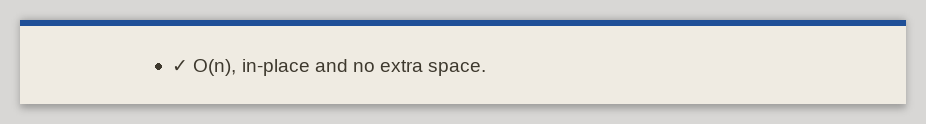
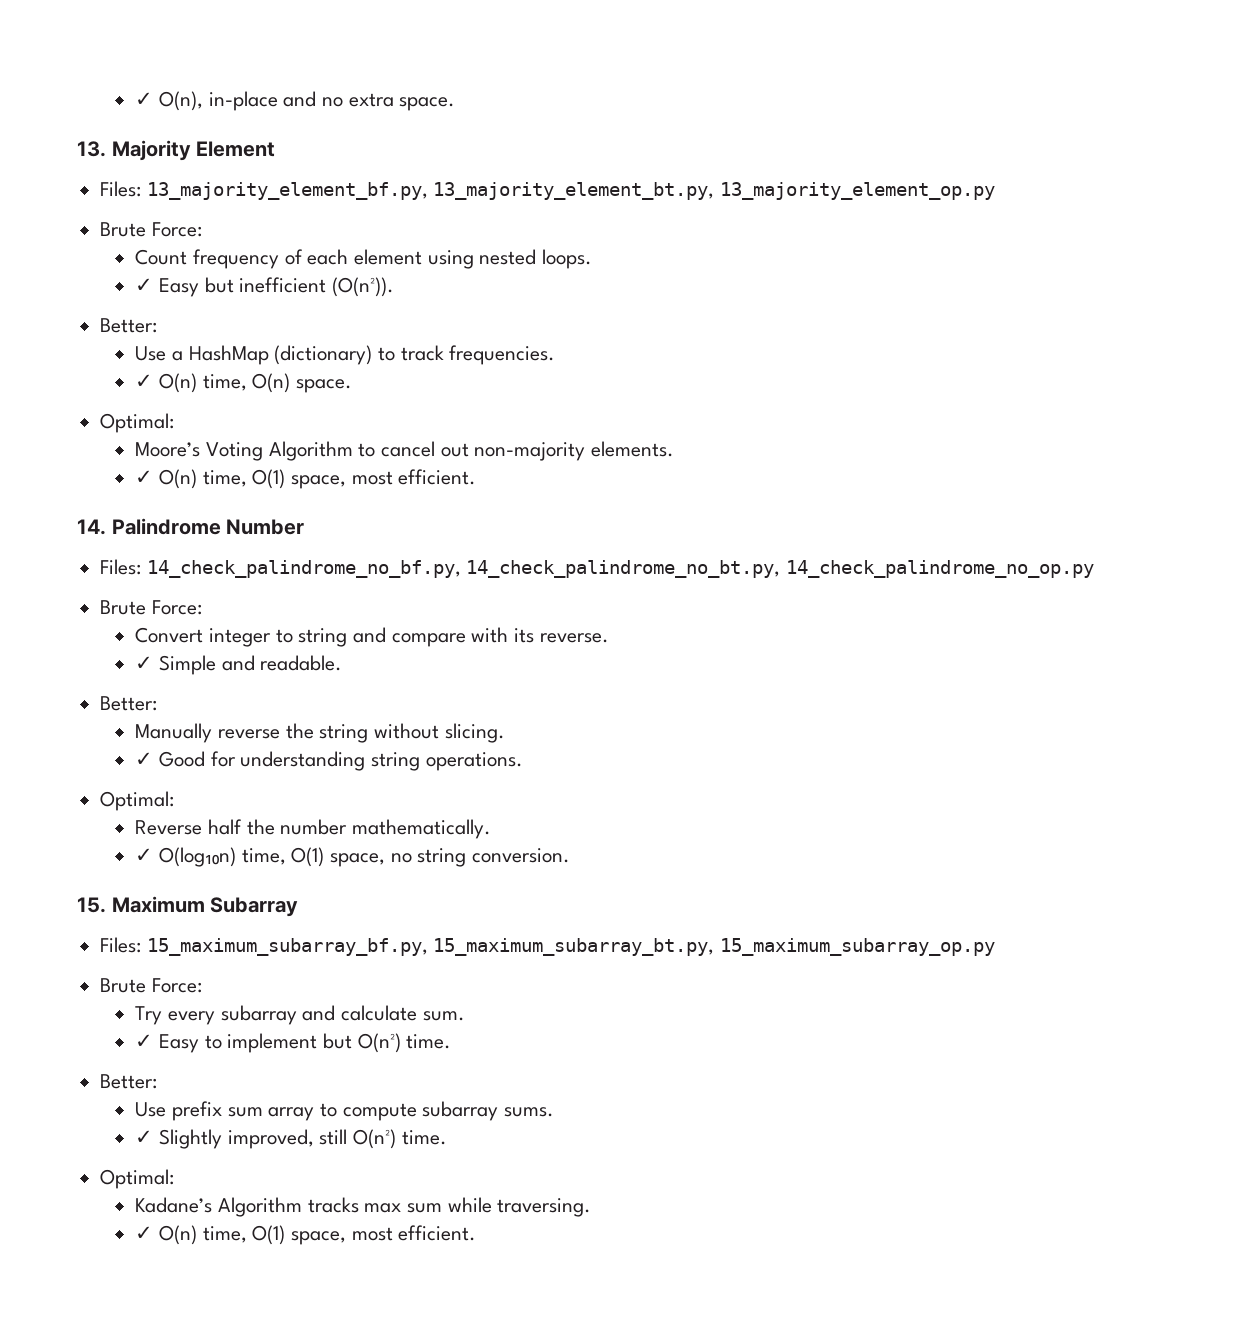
(487, 69) none -> [77,140,276,161] [100,181,996,200] [100,222,202,237] [135,249,592,269] [135,277,394,297] [100,318,158,333] [135,345,556,365] [135,373,352,393] [100,413,175,433] [135,441,674,461] [135,469,477,489] [77,518,305,535] [100,559,1095,578] [100,600,202,615] [135,627,609,647] [135,655,343,675] [100,696,158,711] [135,723,505,743] [135,751,523,771] [100,791,175,811] [135,819,491,839] [135,847,570,867] [77,896,299,917] [100,937,996,956] [100,978,202,993] [135,1005,465,1025] [135,1033,452,1053] [100,1074,158,1089] [135,1101,554,1121] [135,1129,447,1149] [100,1169,175,1189] [135,1197,592,1217] [135,1225,477,1245] // 13. Majority Element // Files: 13_majority_element_bf.py, 13_majority_element_bt.py, 13_majority_element_op.py // Brute Force: // Count frequency of each element using nested loops. // ✓ Easy but inefficient (O(n²)). // Better: // Use a HashMap (dictionary) to track frequencies. // ✓ O(n) time, O(n) space. // Optimal: // Moore’s Voting Algorithm to cancel out non-majority elements. // ✓ O(n) time, O(1) space, most efficient. // 14. Palindrome Number // Files: 14_check_palindrome_no_bf.py, 14_check_palindrome_no_bt.py, 14_check_palindrome_no_op.py // Brute Force: // Convert integer to string and compare with its reverse. // ✓ Simple and readable. // Better: // Manually reverse the string without slicing. // ✓ Good for understanding string operations. // Optimal: // Reverse half the number mathematically. // ✓ O(log₁₀n) time, O(1) space, no string conversion. // 15. Maximum Subarray // Files: 15_maximum_subarray_bf.py, 15_maximum_subarray_bt.py, 15_maximum_subarray_op.py // Brute Force: // Try every subarray and calculate sum. // ✓ Easy to implement but O(n²) time. // Better: // Use prefix sum array to compute subarray sums. // ✓ Slightly improved, still O(n²) time. // Optimal: // Kadane’s Algorithm tracks max sum while traversing. // ✓ O(n) time, O(1) space, most efficient.

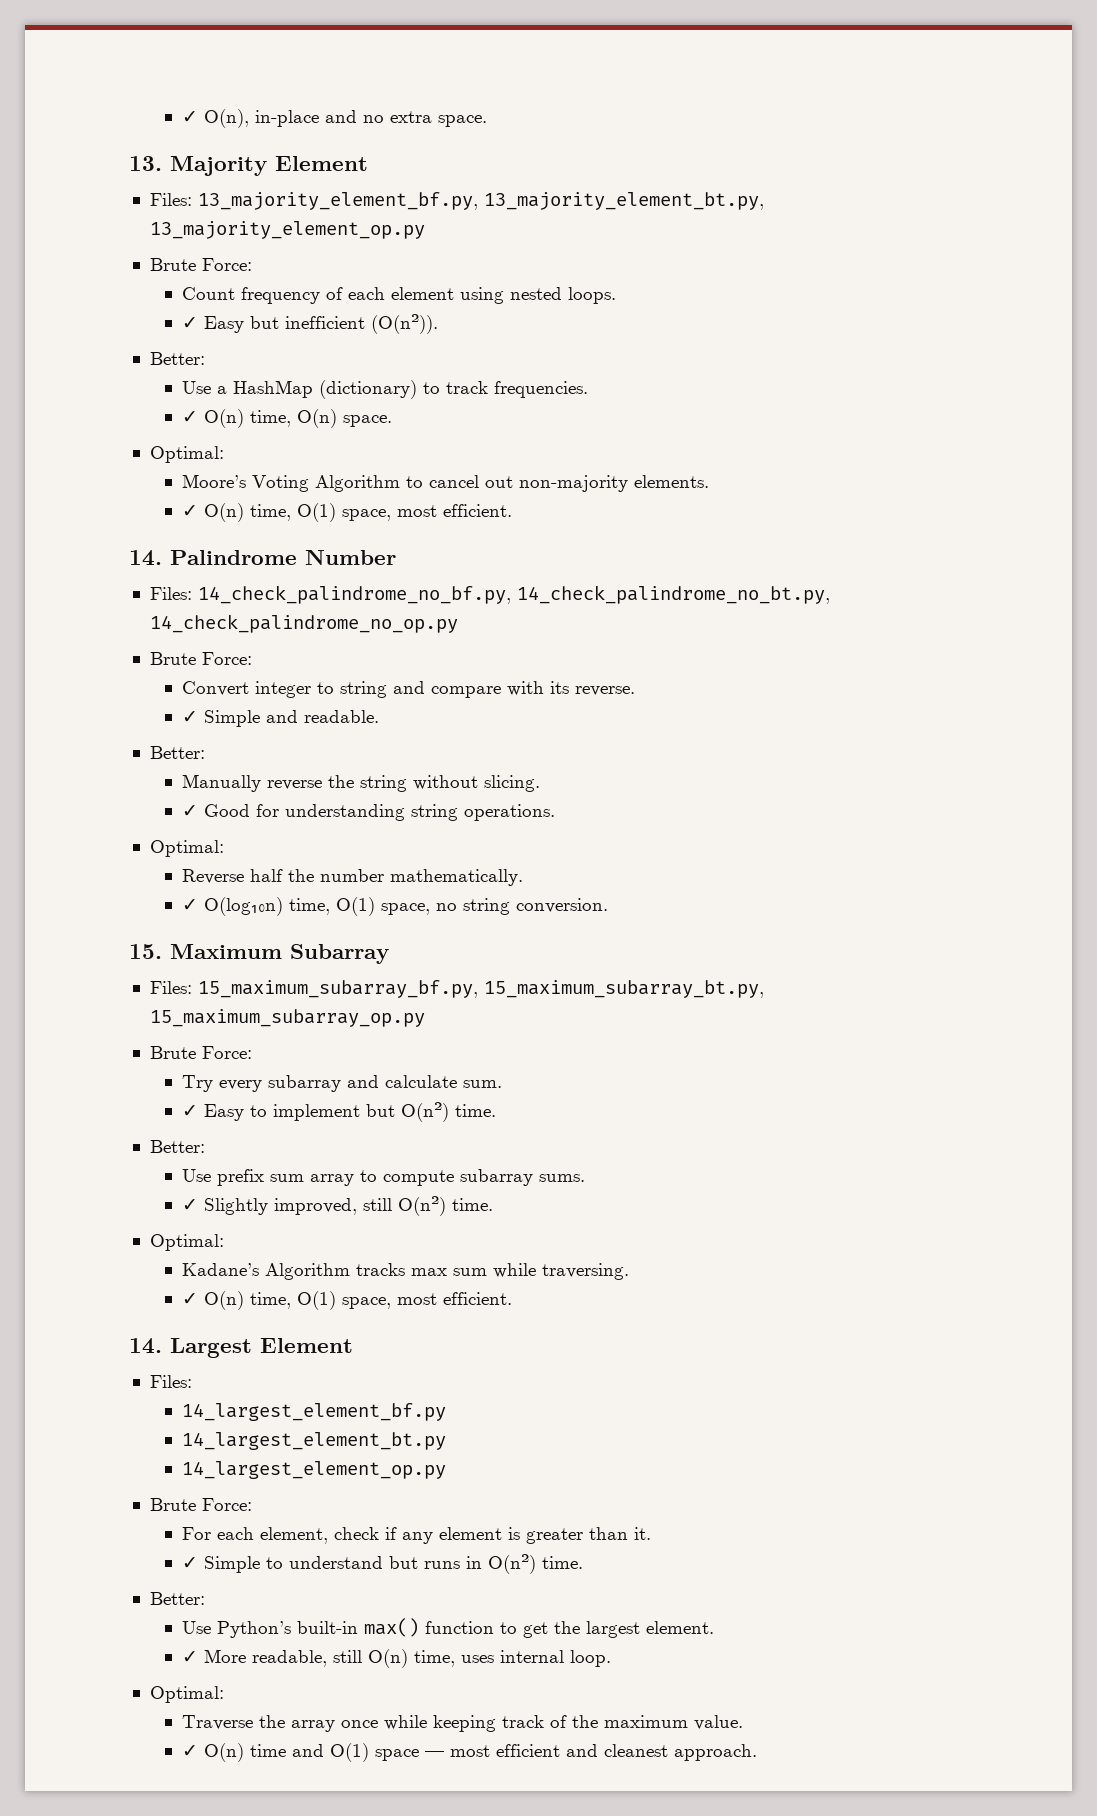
(477, 1233) none -> [129,1338,353,1358] [149,1375,192,1388] [181,1403,446,1421] [181,1432,446,1450] [181,1461,446,1479] [149,1498,252,1511] [181,1527,651,1544] [181,1554,583,1574] [149,1592,205,1605] [181,1618,714,1638] [181,1649,611,1668] [149,1686,224,1703] [181,1715,743,1732] [181,1743,757,1762] // 14. Largest Element // Files: // 14_largest_element_bf.py // 14_largest_element_bt.py // 14_largest_element_op.py // Brute Force: // For each element, check if any element is greater than it. // ✓ Simple to understand but runs in O(n²) time. // Better: // Use Python’s built-in max() function to get the largest element. // ✓ More readable, still O(n) time, uses internal loop. // Optimal: // Traverse the array once while keeping track of the maximum value. // ✓ O(n) time and O(1) space — most efficient and cleanest approach.

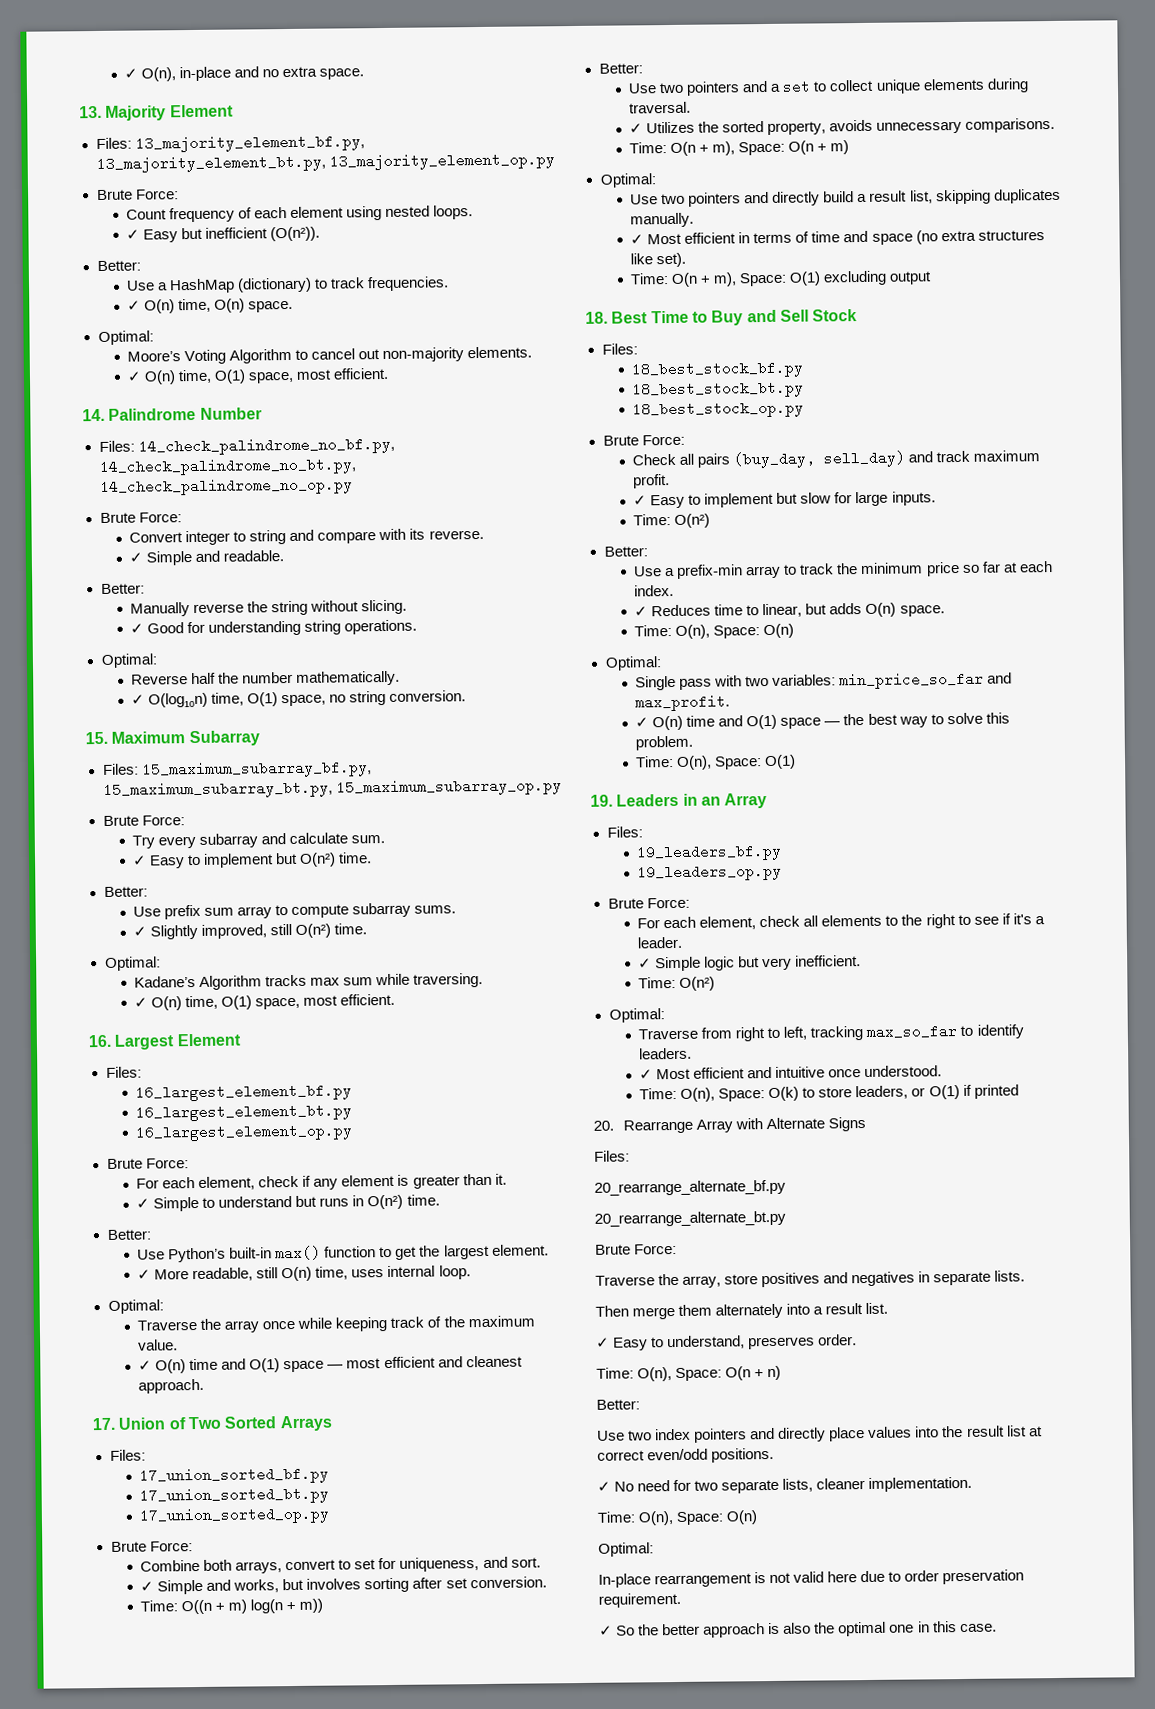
[129,1338,162,1354] 14. -> [88,1034,111,1048] 16.
[181,1403,446,1421] [181,1432,446,1450] [181,1461,446,1479] 14_largest_element_bf.py // 14_largest_element_bt.py // 14_largest_element_op.py -> [135,1083,353,1102] [135,1103,353,1122] [135,1123,353,1142] 16_largest_element_bf.py // 16_largest_element_bt.py // 16_largest_element_op.py
(757, 1752) none -> [92,1415,333,1432] [109,1449,146,1461] [139,1466,330,1485] [139,1486,330,1505] [139,1506,330,1525] [110,1541,193,1552] [140,1556,541,1574] [140,1576,547,1595] [140,1598,324,1615] [598,63,643,74] [628,78,1029,96] [629,101,692,114] [629,117,1056,135] [629,140,850,156] [599,173,657,188] [630,188,1061,207] [630,212,695,228] [630,230,1045,245] [630,252,687,268] [630,270,933,287] [585,309,858,326] [601,343,638,355] [631,360,805,379] [632,380,805,399] [632,400,805,419] [602,434,685,446] [632,450,1041,469] [633,474,671,489] [633,491,936,509] [633,513,711,528] [603,546,648,557] [633,561,1053,579] [634,584,675,597] [634,602,945,618] [634,623,795,639] [604,656,662,671] [635,671,1013,691] [635,694,731,712] [635,712,1010,731] [635,735,694,751] [635,754,797,770] [590,793,768,809] [606,826,643,838] [636,843,783,862] [637,863,783,882] [607,897,690,909] [637,913,1045,930] [637,936,683,949] [638,955,862,972] [638,976,716,991] [608,1008,665,1023] [638,1024,1024,1042] [639,1047,693,1060] [639,1065,943,1080] [639,1084,1019,1102] [593,1116,866,1134] [594,1150,630,1162] [594,1179,786,1196] [594,1210,786,1227] [595,1243,678,1255] [595,1270,1026,1288] [595,1302,889,1320] [596,1334,858,1351] [596,1365,782,1382] [596,1399,640,1410] [597,1425,1043,1443] [597,1447,775,1463] [597,1476,973,1494] [597,1510,759,1526] [598,1542,654,1557] [598,1569,1025,1588] [598,1592,681,1608] [599,1621,997,1638] // 17. Union of Two Sorted Arrays // Files: // 17_union_sorted_bf.py // 17_union_sorted_bt.py // 17_union_sorted_op.py // Brute Force: // Combine both arrays, convert to set for uniqueness, and sort. // ✓ Simple and works, but involves sorting after set conversion. // Time: O((n + m) log(n + m)) // Better: // Use two pointers and a set to collect unique elements during traversal. // ✓ Utilizes the sorted property, avoids unnecessary comparisons. // Time: O(n + m), Space: O(n + m) // Optimal: // Use two pointers and directly build a result list, skipping duplicates manually. // ✓ Most efficient in terms of time and space (no extra structures like set). // Time: O(n + m), Space: O(1) excluding output // 18. Best Time to Buy and Sell Stock // Files: // 18_best_stock_bf.py // 18_best_stock_bt.py // 18_best_stock_op.py // Brute Force: // Check all pairs (buy_day, sell_day) and track maximum profit. // ✓ Easy to implement but slow for large inputs. // Time: O(n²) // Better: // Use a prefix-min array to track the minimum price so far at each index. // ✓ Reduces time to linear, but adds O(n) space. // Time: O(n), Space: O(n) // Optimal: // Single pass with two variables: min_price_so_far and max_profit. // ✓ O(n) time and O(1) space — the best way to solve this problem. // Time: O(n), Space: O(1) // 19. Leaders in an Array // Files: // 19_leaders_bf.py // 19_leaders_op.py // Brute Force: // For each element, check all elements to the right to see if it's a leader. // ✓ Simple logic but very inefficient. // Time: O(n²) // Optimal: // Traverse from right to left, tracking max_so_far to identify leaders. // ✓ Most efficient and intuitive once understood. // Time: O(n), Space: O(k) to store leaders, or O(1) if printed // 20. Rearrange Array with Alternate Signs // Files: // 20_rearrange_alternate_bf.py // 20_rearrange_alternate_bt.py // Brute Force: // Traverse the array, store positives and negatives in separate lists. // Then merge them alternately into a result list. // ✓ Easy to understand, preserves order. // Time: O(n), Space: O(n + n) // Better: // Use two index pointers and directly place values into the result list at correct even/odd positions. // ✓ No need for two separate lists, cleaner implementation. // Time: O(n), Space: O(n) // Optimal: // In-place rearrangement is not valid here due to order preservation requirement. // ✓ So the better approach is also the optimal one in this case.

